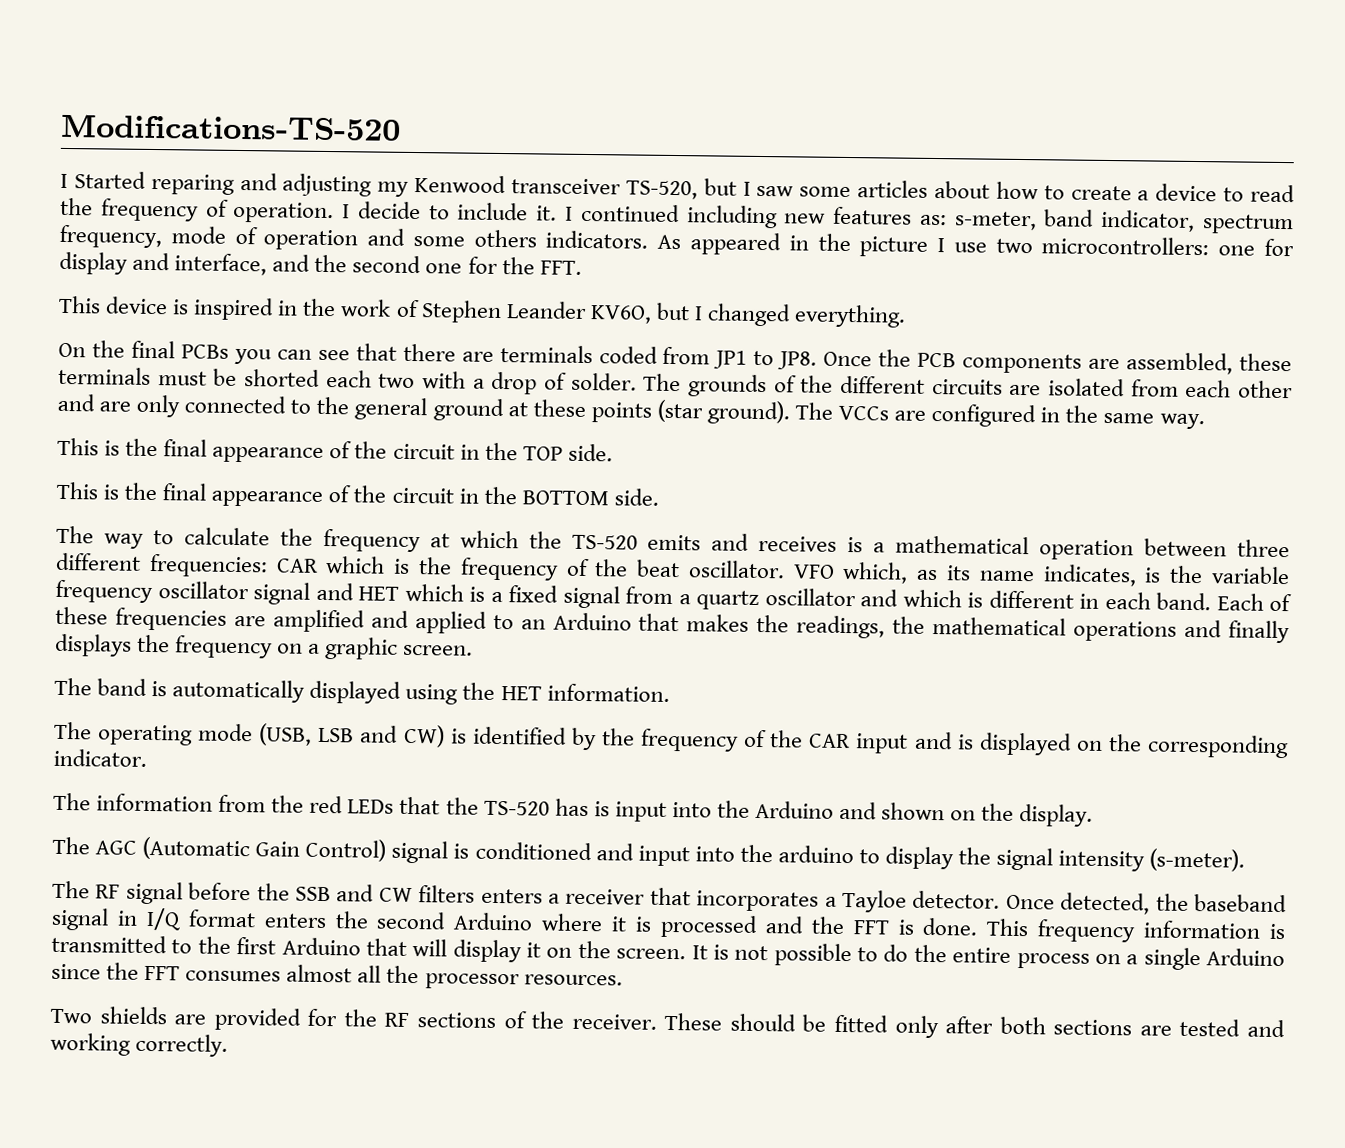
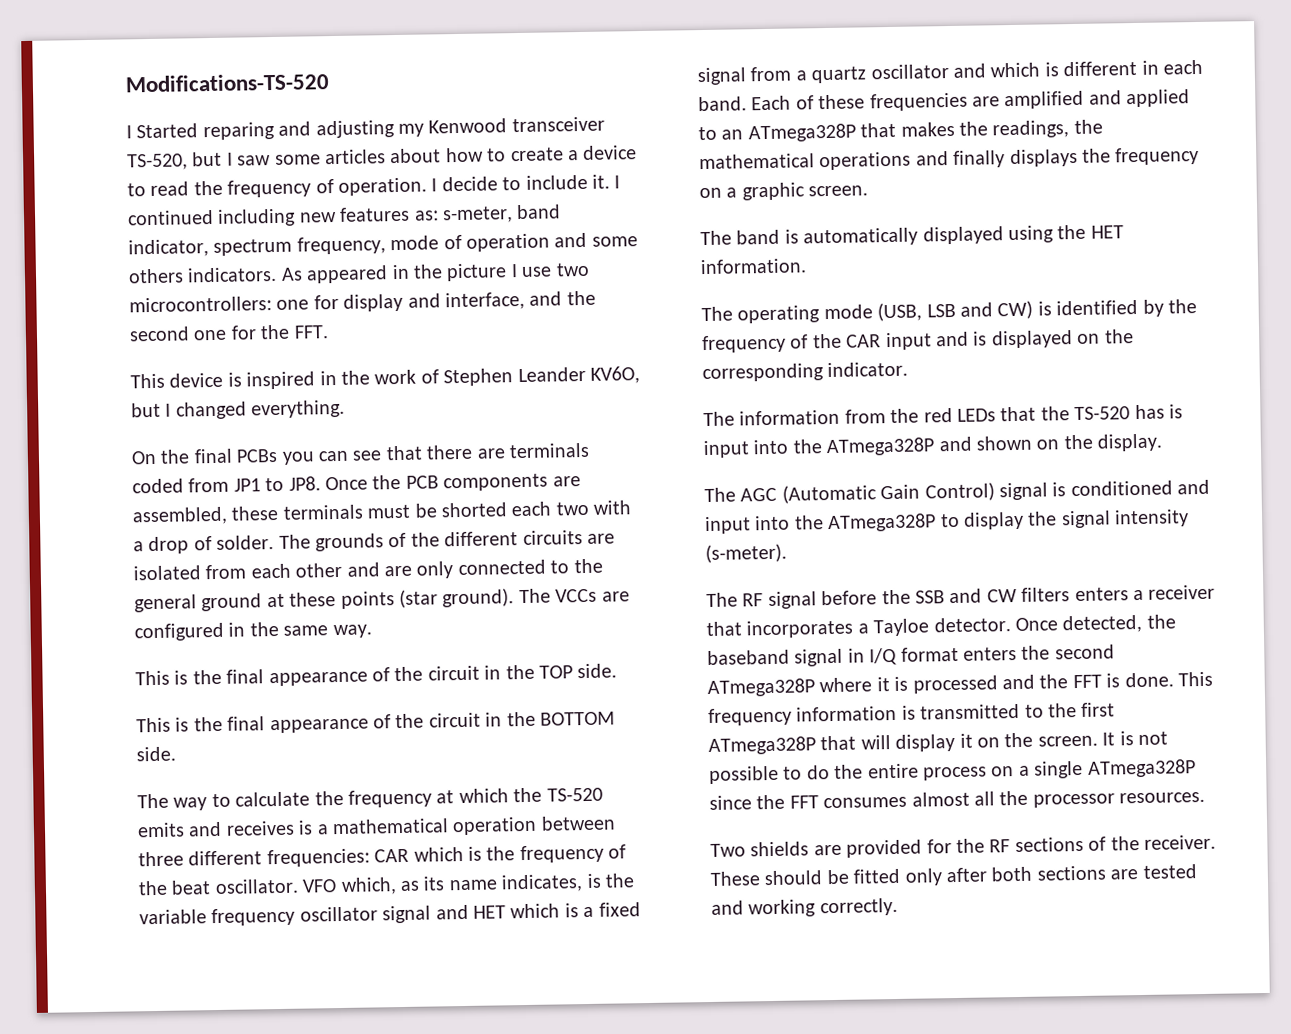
[552,612,632,631] Arduino -> [747,123,856,143] ATmega328P
[755,800,835,819] Arduino -> [826,437,936,457] ATmega328P
[777,845,854,864] arduino -> [827,513,937,533] ATmega328P
[453,912,534,931] Arduino -> [707,678,815,698] ATmega328P
[281,937,361,956] Arduino -> [708,736,816,756] ATmega328P
[1206,948,1285,967] Arduino -> [1087,759,1196,778] ATmega328P

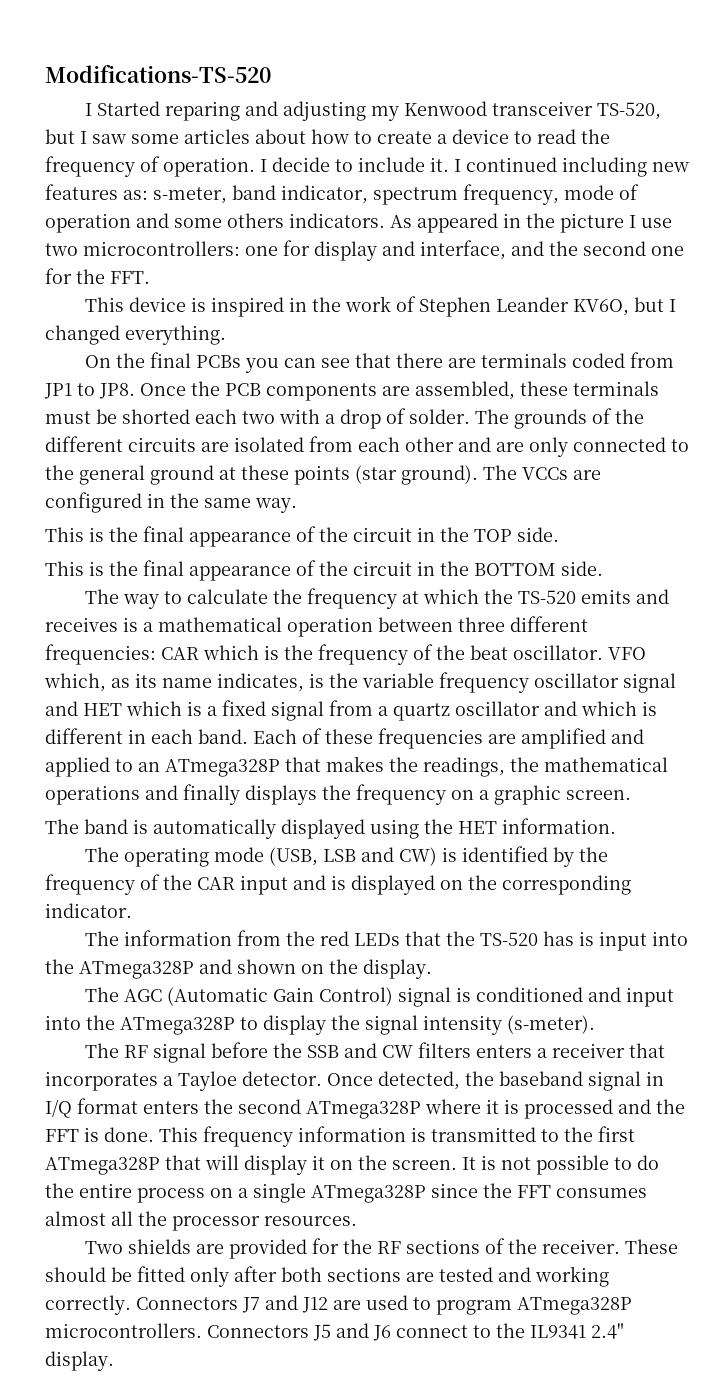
(898, 907) none -> [136,1295,632,1315] [45,1323,624,1341] [45,1351,114,1371] Connectors J7 and J12 are used to program ATmega328P microcontrollers. Connectors J5 and J6 connect to the IL9341 2.4" display.

